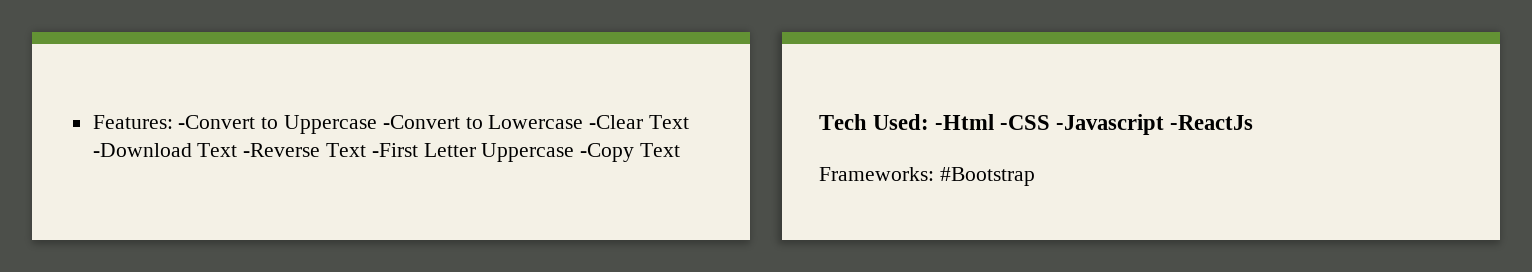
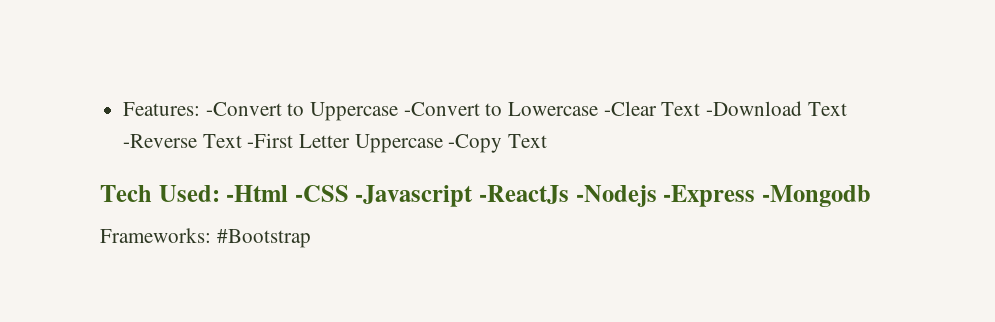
(1254, 122) none -> [575,185,871,207] -Nodejs -Express -Mongodb

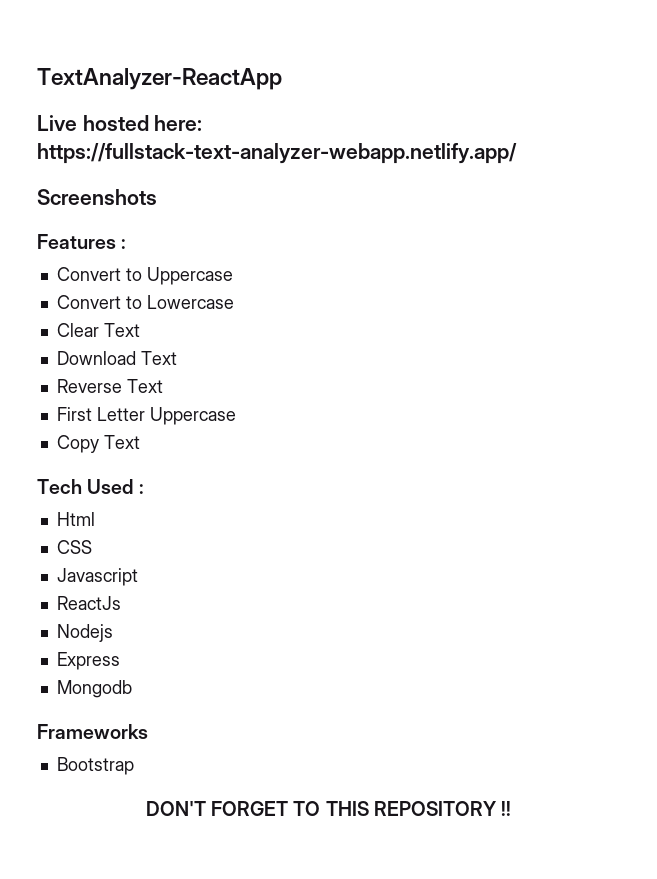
[123,102,282,116] Features: -Convert -> [37,68,282,90] [37,115,203,131] [37,143,517,164] [37,189,157,205] [37,234,127,249] [56,267,121,281] TextAnalyzer-ReactApp // Live hosted here: https://fullstack-text-analyzer-webapp.netlify.app/ // Screenshots // Features : // Convert
[403,102,480,116] -Convert -> [56,295,121,309] // Convert
[603,101,847,116] [123,133,294,148] -Clear Text -Download Text -Reverse Text -First -> [56,323,140,337] [56,351,177,365] [56,379,163,393] [56,407,92,421] // Clear Text // Download Text // Reverse Text // First
[448,134,503,153] -Copy -> [56,435,99,453] // Copy
[158,185,871,207] [100,228,311,248] Used: -Html -CSS -Javascript -ReactJs -Nodejs -Express -Mongodb // Frameworks: #Bootstrap -> [87,479,144,494] [56,512,95,526] [56,540,92,554] [56,568,138,586] [56,596,121,610] [56,624,113,642] [56,652,120,670] [56,680,132,698] [37,724,148,739] [56,757,134,775] [145,801,512,816] Used : // Html // CSS // Javascript // ReactJs // Nodejs // Express // Mongodb // Frameworks // Bootstrap // DON'T FORGET TO THIS REPOSITORY !!

